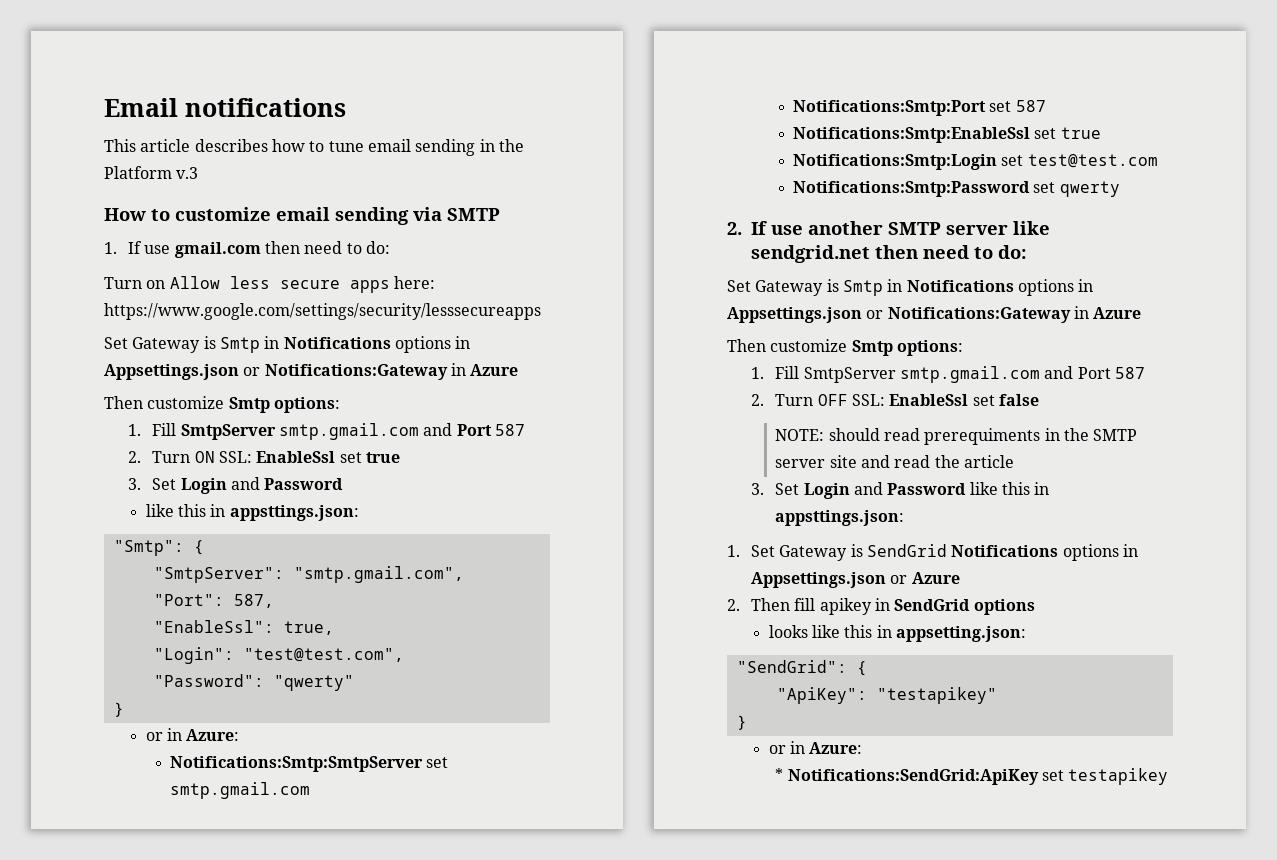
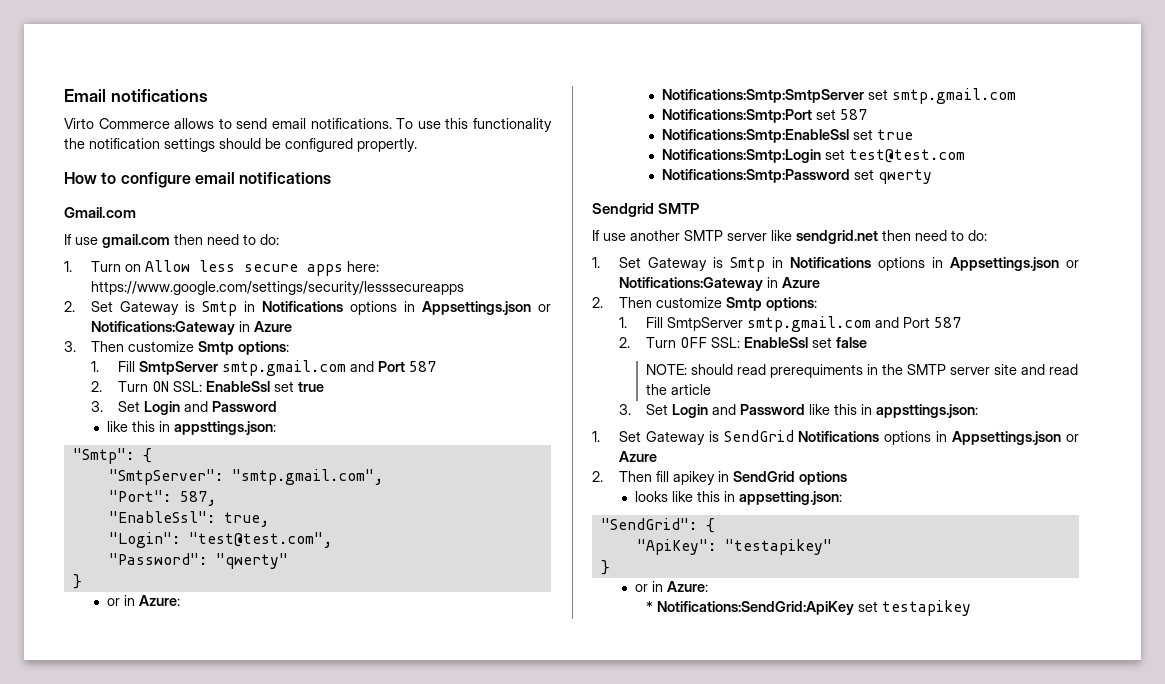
[104,139,524,156] [104,166,199,179] [104,207,500,225] [104,242,117,254] This article describes how to tune email sending in the Platform v.3 // How to customize email sending via SMTP // 1. -> [64,118,552,132] [64,138,417,152] [64,172,332,188] [64,207,136,218] Virto Commerce allows to send email notifications. To use this functionality the notification settings should be configured propertly. // How to configure email notifications // Gmail.com //
(391, 247) none -> [64,261,72,272] 1.
(541, 311) none -> [64,301,75,312] 2.
(519, 370) none -> [64,341,76,352] 3.
[727,222,742,235] 2. -> [592,203,700,217] Sendgrid SMTP //
(1028, 252) none -> [592,257,600,268] 1.
(1142, 313) none -> [592,297,603,308] 2.

